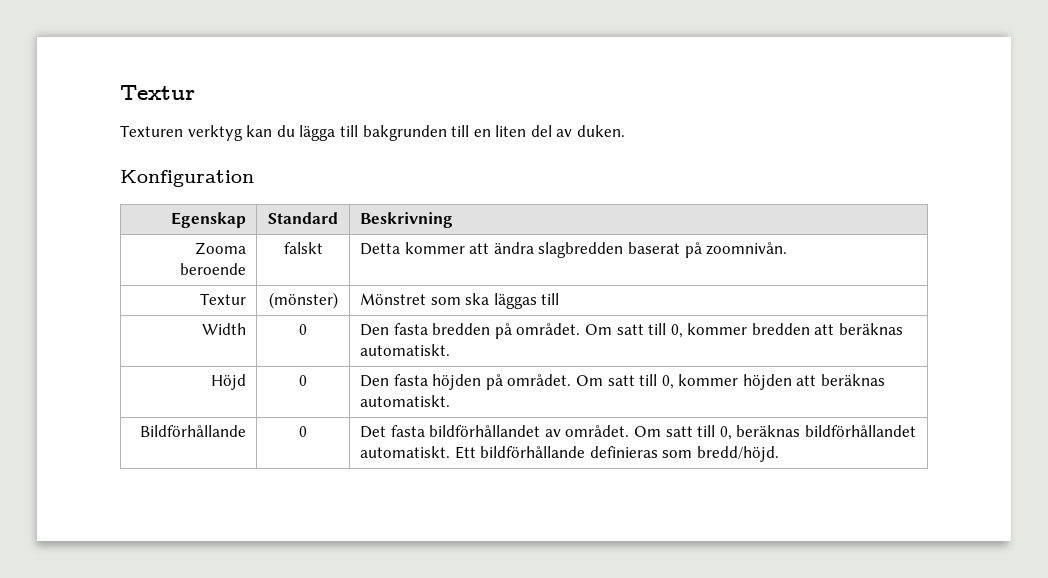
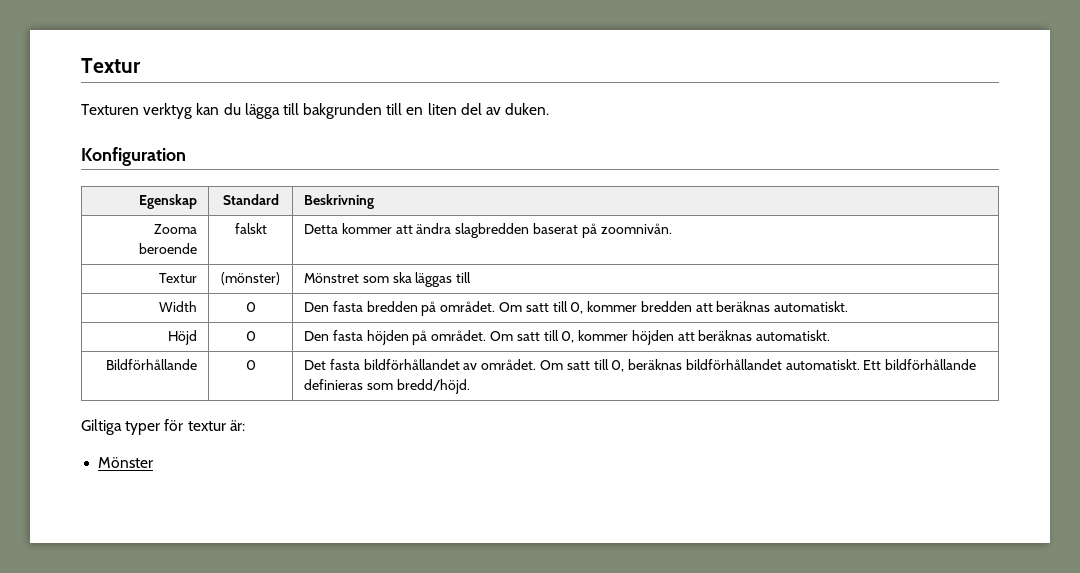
(779, 454) none -> [81,419,245,435] [98,457,154,468] // Giltiga typer för textur är: // Mönster

